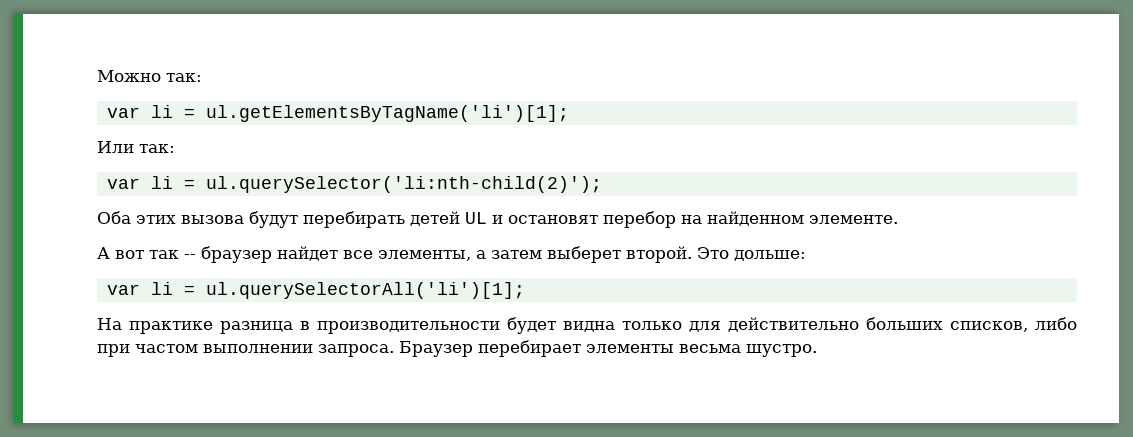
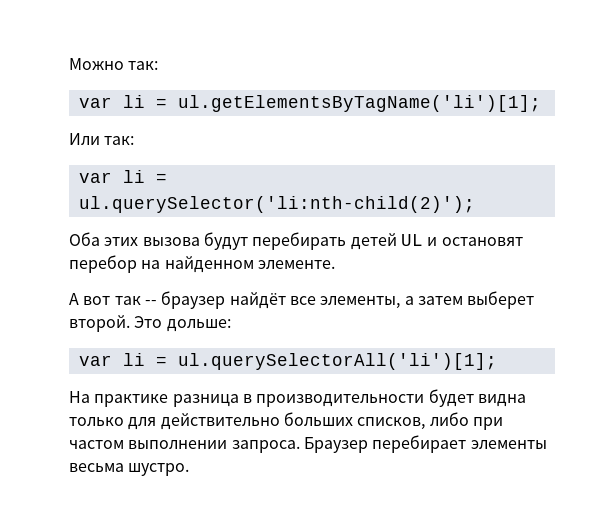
[277,246,338,261] найдет -> [229,292,286,309] найдёт

